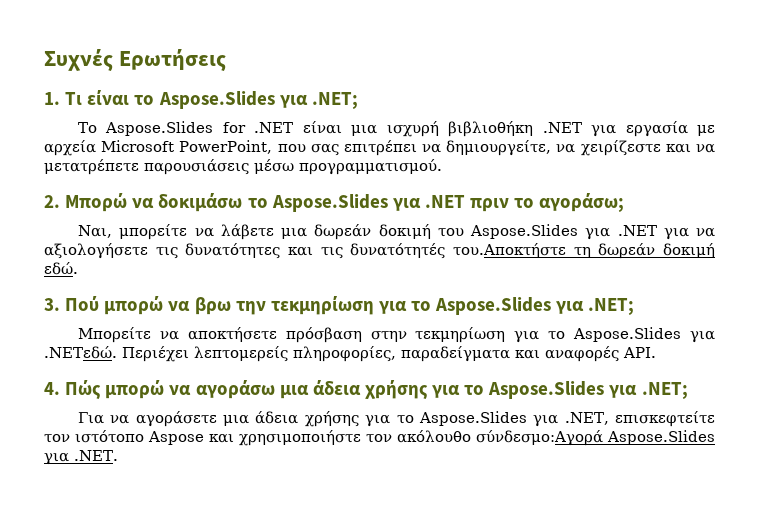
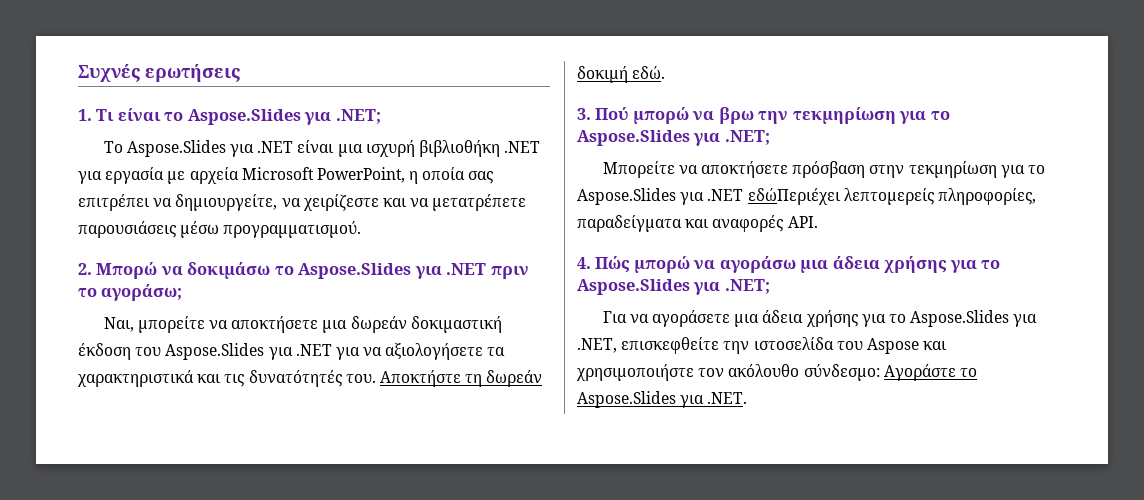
[119,49,227,71] Ερωτήσεις -> [145,64,240,82] ερωτήσεις
[222,122,246,133] for -> [230,144,255,157] για
[277,144,306,153] που -> [409,167,466,184] η οποία
[220,224,274,240] λάβετε -> [231,316,319,333] αποκτήσετε
[378,224,431,239] δοκιμή -> [410,316,502,333] [78,343,131,360] δοκιμαστική έκδοση
[155,243,281,259] τις δυνατότητες -> [487,347,506,356] [77,370,194,387] τα χαρακτηριστικά
[453,243,566,258] του.Αποκτήστε -> [345,370,461,387] του. Αποκτήστε
[44,346,189,362] .NETεδώ. Περιέχει -> [707,188,841,205] .NET εδώΠεριέχει
[615,411,715,427] [44,430,144,443] επισκεφτείτε τον ιστότοπο -> [621,337,863,354] επισκεφθείτε την ιστοσελίδα του
[476,430,603,446] σύνδεσμο:Αγορά -> [803,364,977,381] σύνδεσμο: Αγοράστε το

